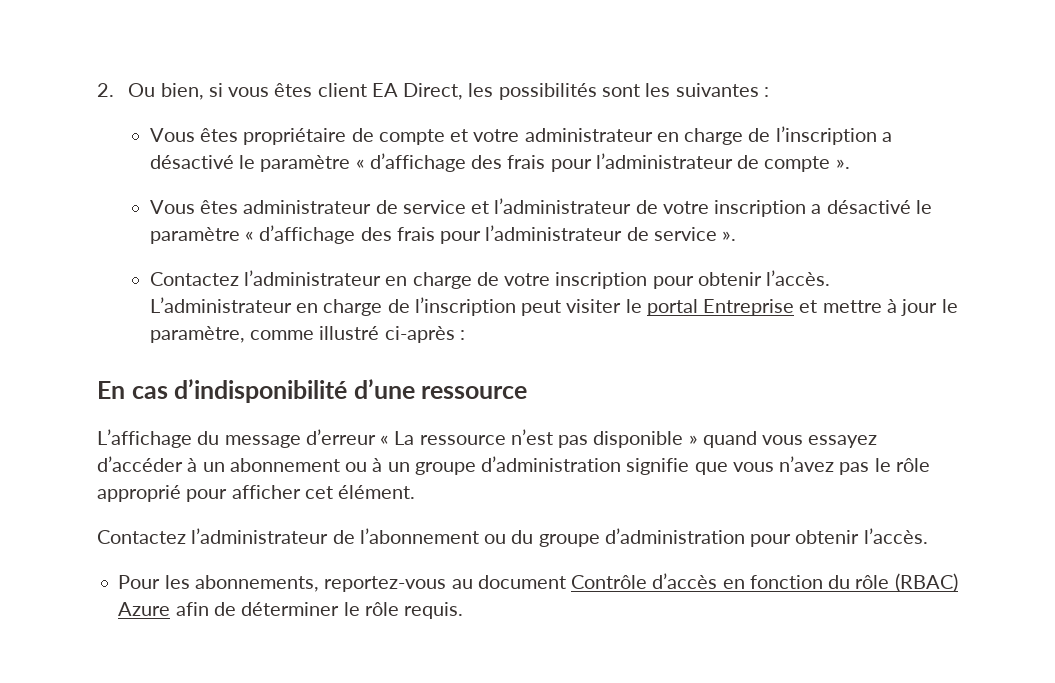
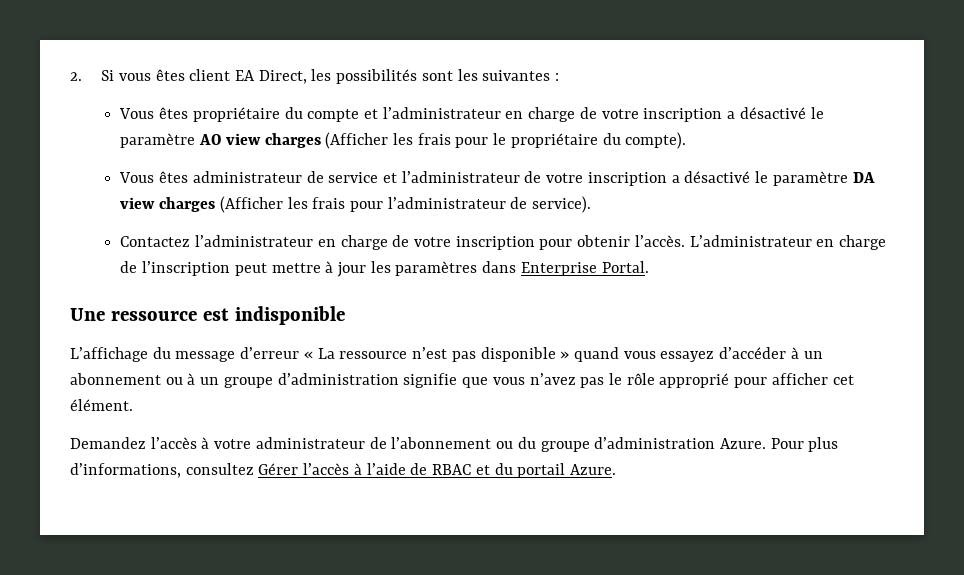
[128,83,223,100] Ou bien, si -> [101,70,115,81] Si
[351,128,374,142] de -> [284,107,303,119] du
[473,126,892,145] [149,153,850,172] votre administrateur en charge de l’inscription a désactivé le paramètre « d’affichage des frais pour l’administrateur de compte ». -> [382,107,824,122] [120,132,687,149] l’administrateur en charge de votre inscription a désactivé le paramètre AO view charges (Afficher les frais pour le propriétaire du compte).
[245,225,737,244] « d’affichage des frais pour l’administrateur de service ». -> [852,172,875,183] [120,196,592,213] DA view charges (Afficher les frais pour l’administrateur de service).
[566,299,958,316] [149,326,465,343] [97,379,528,403] visiter le portal Entreprise et mettre à jour le paramètre, comme illustré ci-après : // En cas d’indisponibilité d’une ressource -> [271,261,649,277] [70,306,345,325] mettre à jour les paramètres dans Enterprise Portal. // Une ressource est indisponible
[97,528,329,544] Contactez l’administrateur -> [70,437,365,449] Demandez l’accès à votre administrateur
[750,528,928,547] [118,573,958,592] [118,602,464,619] pour obtenir l’accès. // Pour les abonnements, reportez-vous au document Contrôle d’accès en fonction du rôle (RBAC) Azure afin de déterminer le rôle requis. -> [719,437,839,452] [70,463,616,478] Azure. Pour plus d’informations, consultez Gérer l’accès à l’aide de RBAC et du portail Azure.

